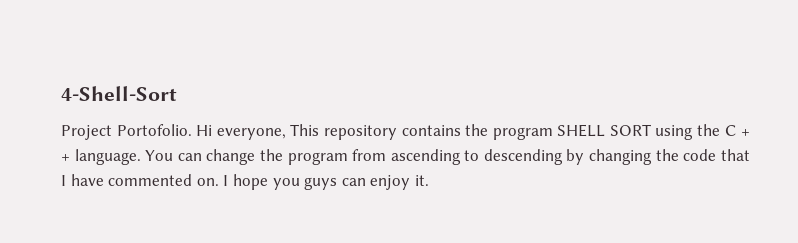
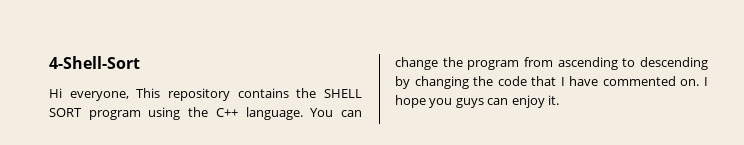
[61,124,192,140] Project Portofolio. -> (140, 62) none
[492,127,553,140] program -> (317, 93) none
(651, 130) none -> [88,110,141,120] program
[724,125,751,136] [61,154,70,161] C + + -> [215,108,238,117] C++

